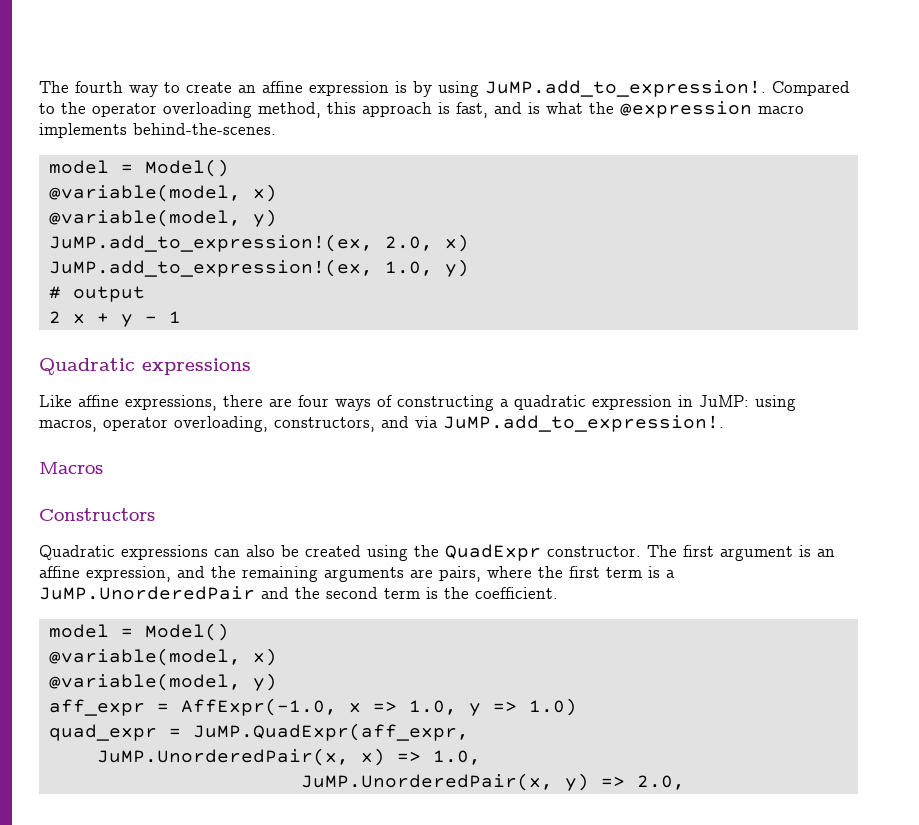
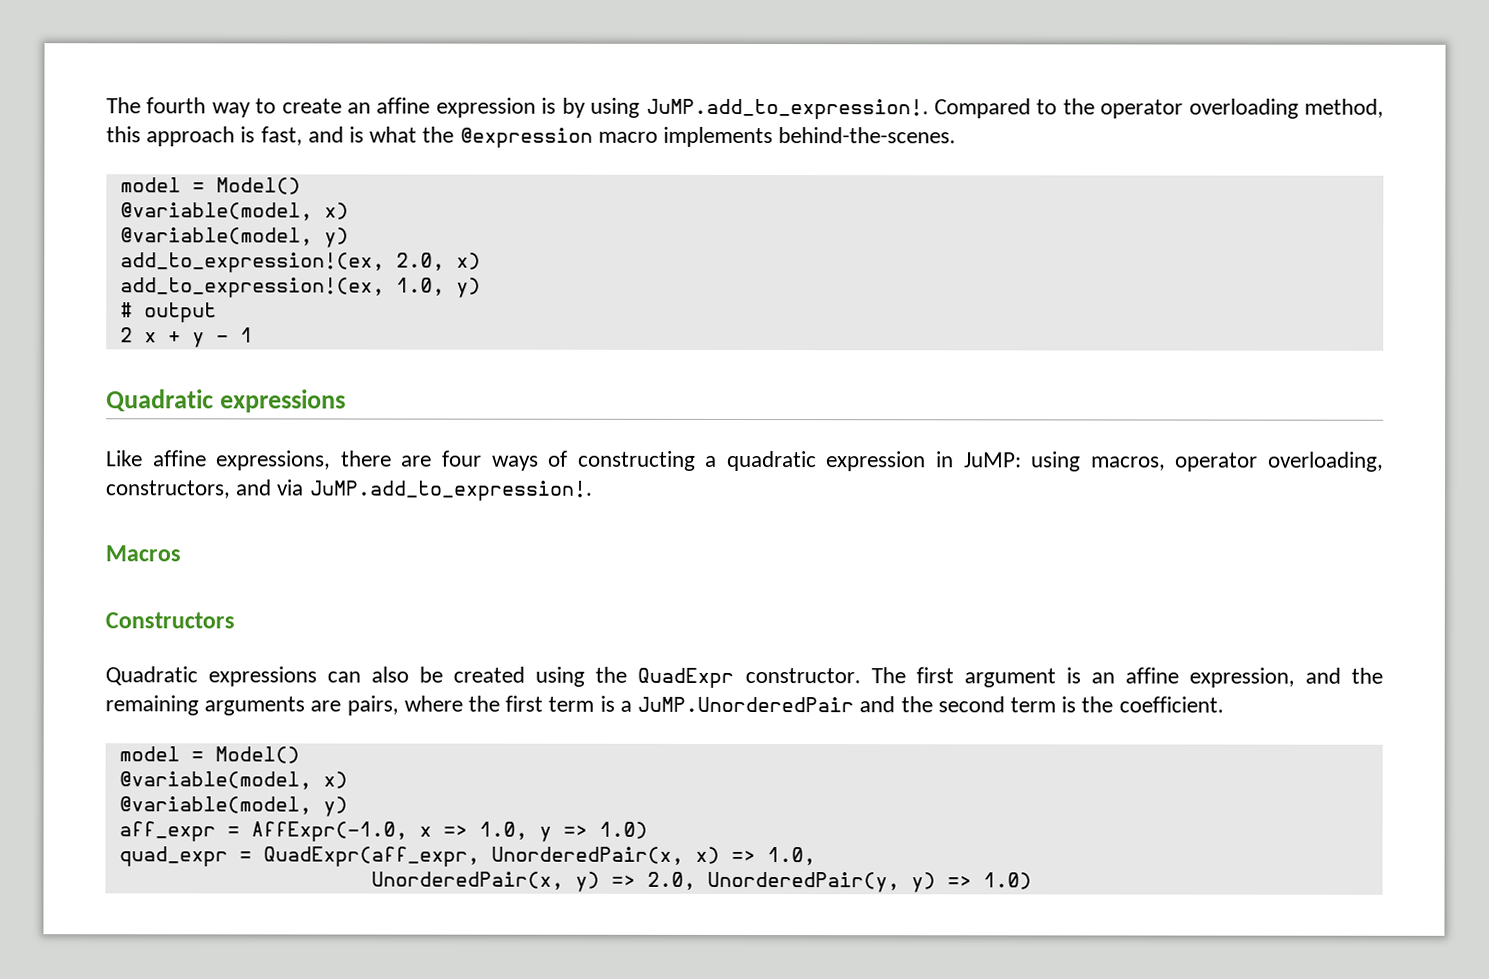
[48,234,373,252] JuMP.add_to_expression!(ex, -> [119,252,385,273] add_to_expression!(ex,
[48,259,373,277] JuMP.add_to_expression!(ex, -> [119,277,385,298] add_to_expression!(ex,
[192,723,469,741] [96,748,349,766] JuMP.QuadExpr(aff_expr, // JuMP.UnorderedPair(x, -> [262,846,684,867] QuadExpr(aff_expr, UnorderedPair(x,
[300,773,553,791] JuMP.UnorderedPair(x, -> [370,871,564,890] UnorderedPair(x,
(685, 782) none -> [706,871,1032,893] UnorderedPair(y, y) => 1.0)

